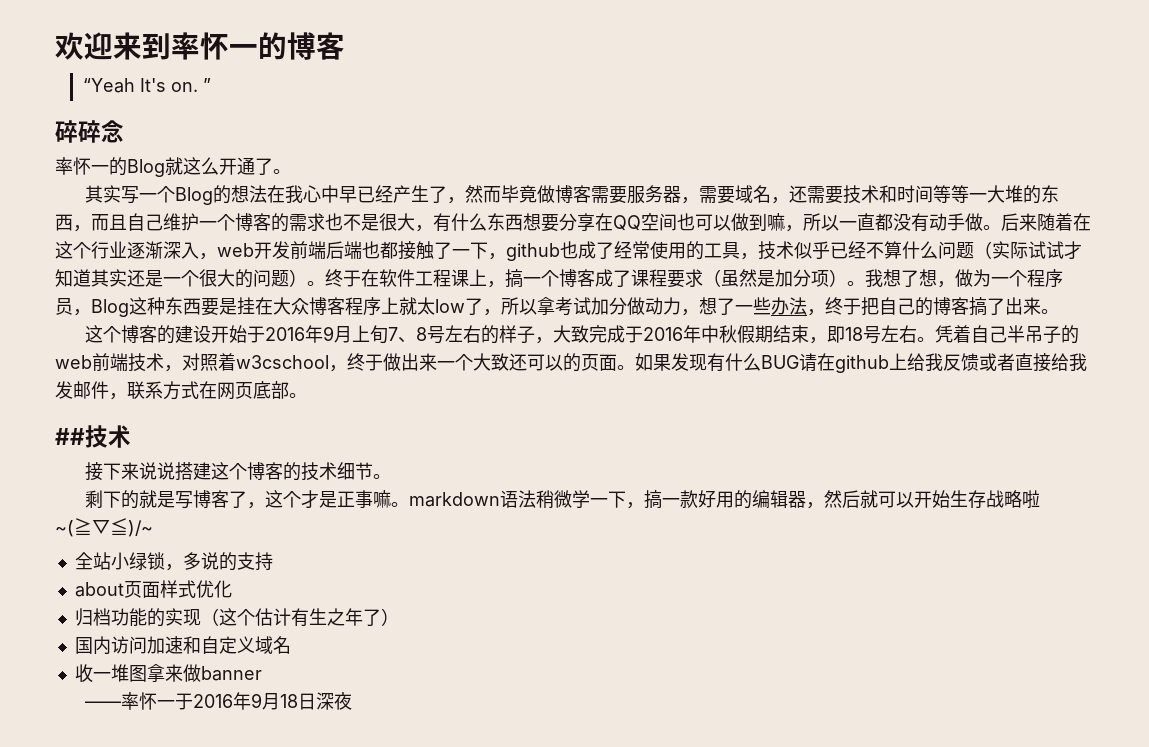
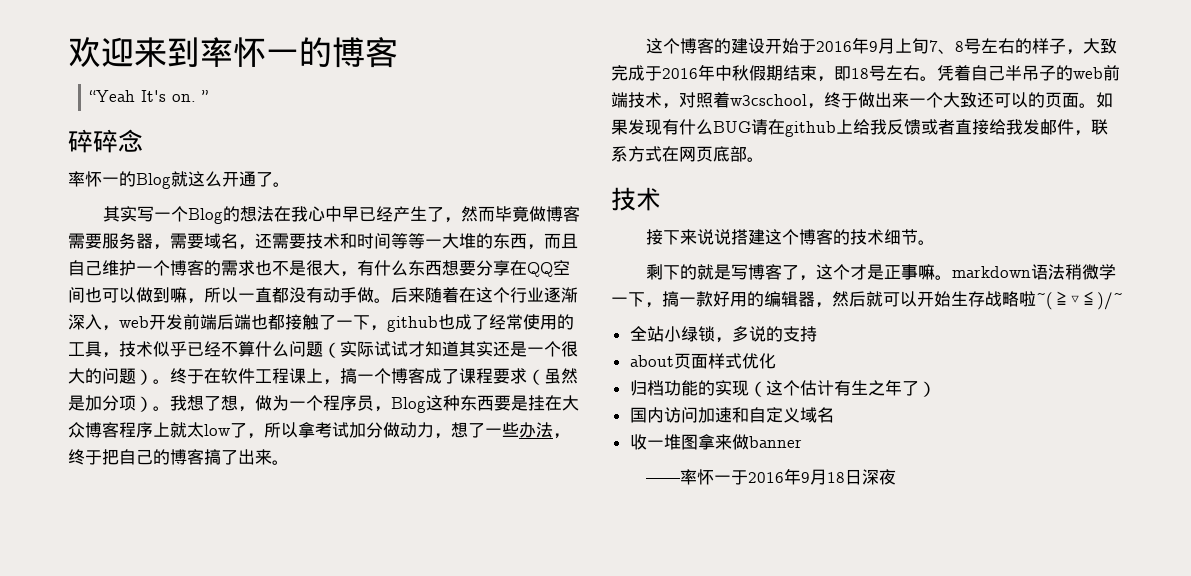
[55,428,85,445] ## -> (764, 159) none

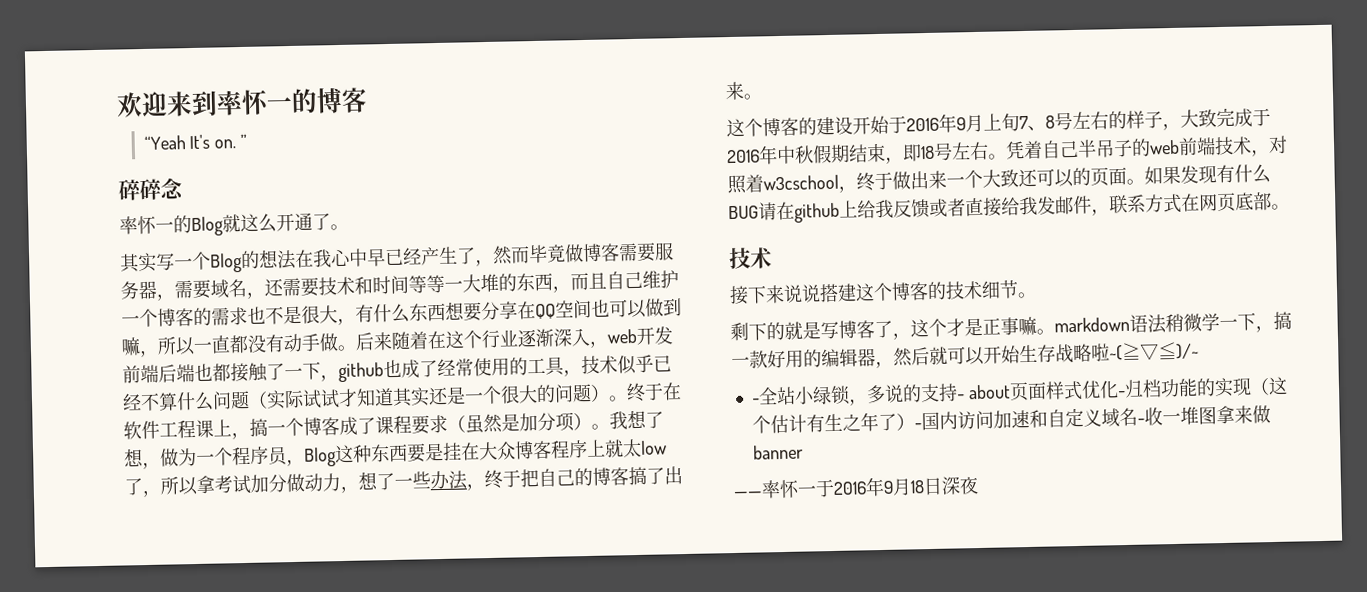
(1123, 300) none -> [751,398,760,404] -
(817, 334) // -> [956,394,965,400] -
(776, 361) // -> [1117,391,1126,397] -
(936, 389) // -> [913,423,922,429] -
(834, 415) // -> [1136,418,1145,424] -

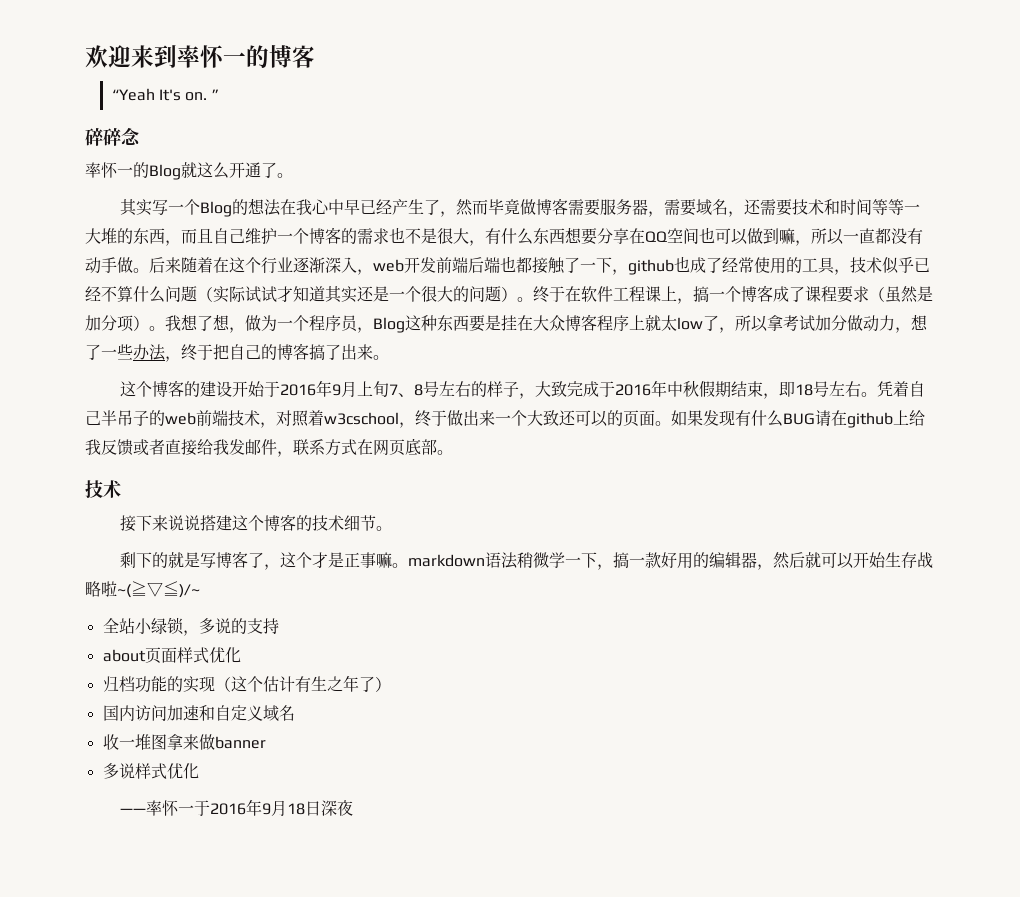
[751,398,760,404] - -> (200, 589) none
[956,394,965,400] - -> (279, 626) //
[1117,391,1126,397] - -> (241, 655) //
[913,423,922,429] - -> (391, 684) //
[1136,418,1145,424] - -> (295, 713) //
(804, 452) none -> [102,763,199,779] // 多说样式优化

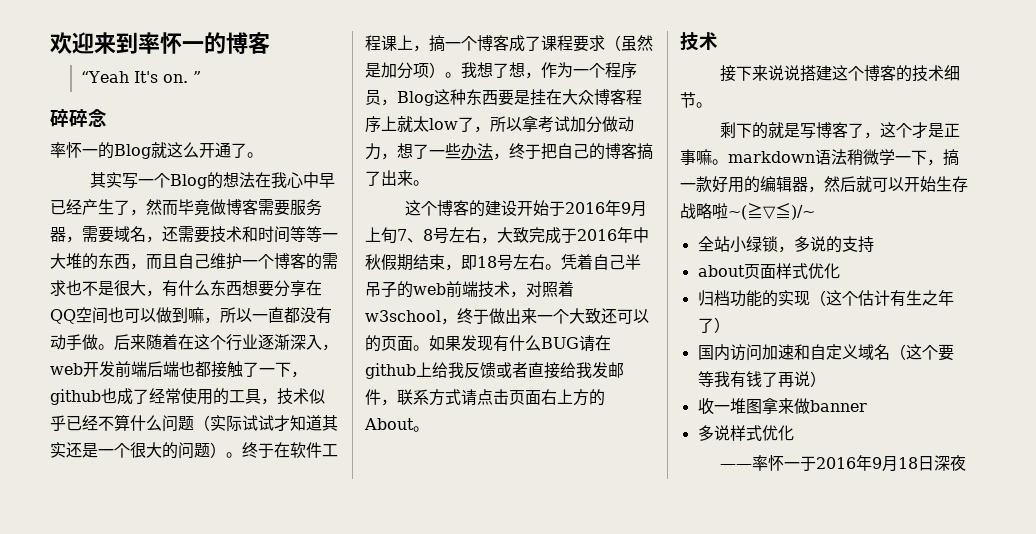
[245,315,261,331] 做 -> [541,62,557,78] 作
[471,381,520,397] 的样子 -> (481, 235) none
[324,412,399,425] w3cschool -> [365,310,441,322] w3school
[357,438,437,456] 在网页底部 -> [461,389,605,406] [364,418,414,430] 请点击页面右上方的About
(295, 713) none -> [889,344,954,361] [697,371,826,388] （这个要等我有钱了再说）

